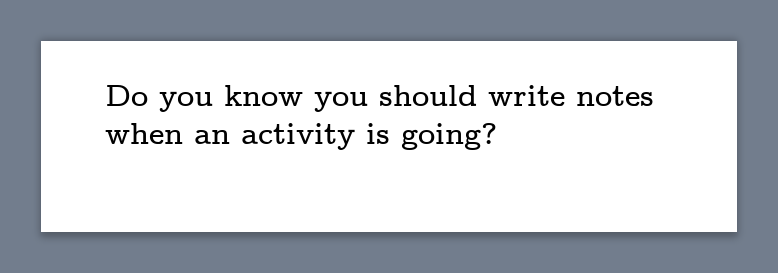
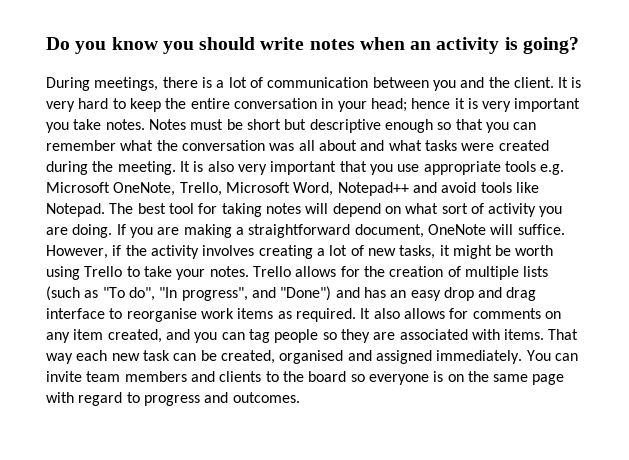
(497, 136) none -> [46,77,582,91] [46,98,581,112] [46,119,537,133] [46,140,549,151] [46,161,565,175] [46,182,539,196] [46,203,563,217] [46,224,565,238] [46,245,554,259] [46,266,549,280] [46,286,537,301] [46,308,561,322] [46,329,579,343] [46,350,578,364] [46,371,565,385] [46,392,300,406] // During meetings, there is a lot of communication between you and the client. It is very hard to keep the entire conversation in your head; hence it is very important you take notes. Notes must be short but descriptive enough so that you can remember what the conversation was all about and what tasks were created during the meeting. It is also very important that you use appropriate tools e.g. Microsoft OneNote, Trello, Microsoft Word, Notepad++ and avoid tools like Notepad. The best tool for taking notes will depend on what sort of activity you are doing. If you are making a straightforward document, OneNote will suffice. However, if the activity involves creating a lot of new tasks, it might be worth using Trello to take your notes. Trello allows for the creation of multiple lists (such as "To do", "In progress", and "Done") and has an easy drop and drag interface to reorganise work items as required. It also allows for comments on any item created, and you can tag people so they are associated with items. That way each new task can be created, organised and assigned immediately. You can invite team members and clients to the board so everyone is on the same page with regard to progress and outcomes.

